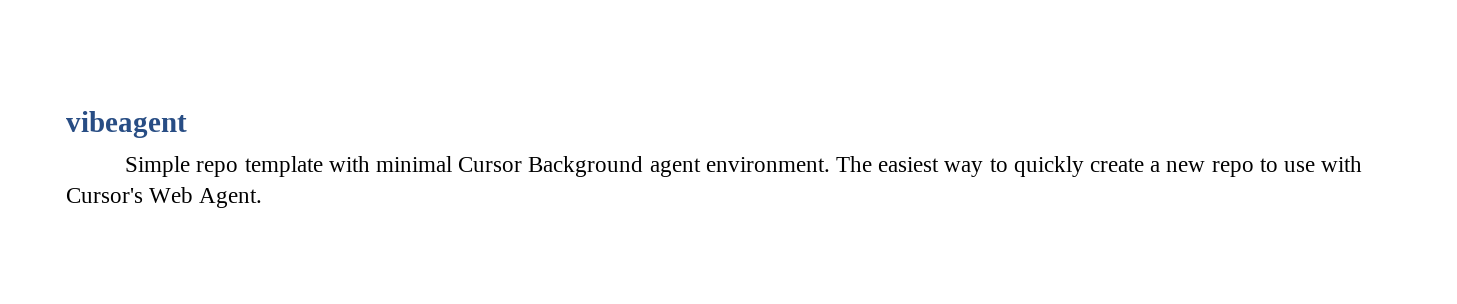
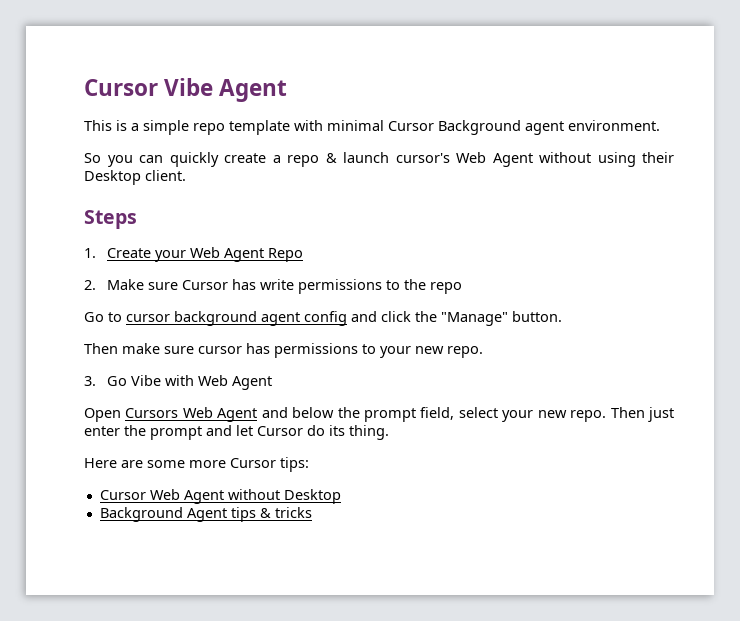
[66,111,187,138] [125,156,191,177] vibeagent // Simple -> [84,78,288,102] [84,120,189,135] Cursor Vibe Agent // This is a simple
[836,156,1363,177] [66,187,263,208] The easiest way to quickly create a new repo to use with Cursor's Web Agent. -> [84,152,674,167] [84,170,186,185] [84,210,137,229] [84,247,303,262] [84,279,462,294] [84,311,562,326] [84,343,483,358] [84,375,272,390] [84,407,675,422] [84,425,389,440] [84,457,309,472] [99,489,341,504] [99,507,312,522] // So you can quickly create a repo & launch cursor's Web Agent without using their Desktop client. // Steps // 1. Create your Web Agent Repo // 2. Make sure Cursor has write permissions to the repo // Go to cursor background agent config and click the "Manage" button. // Then make sure cursor has permissions to your new repo. // 3. Go Vibe with Web Agent // Open Cursors Web Agent and below the prompt field, select your new repo. Then just enter the prompt and let Cursor do its thing. // Here are some more Cursor tips: // Cursor Web Agent without Desktop // Background Agent tips & tricks

